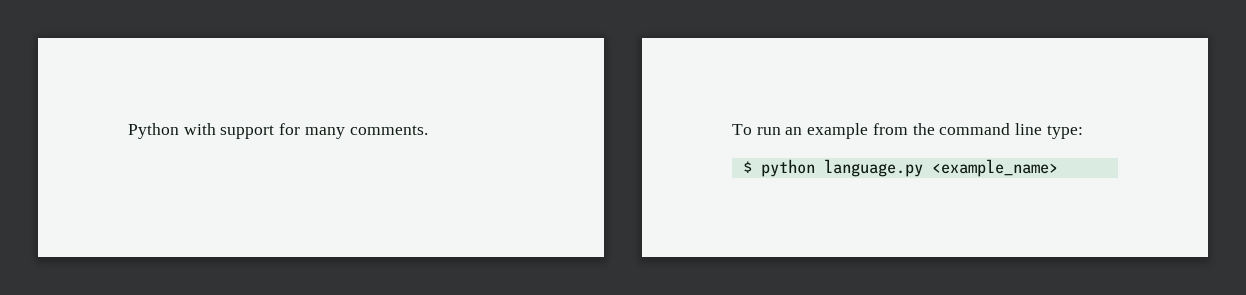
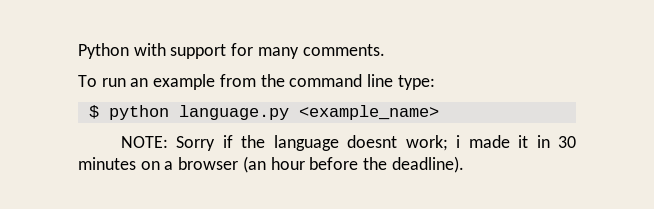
(1058, 168) none -> [120,135,576,151] [78,156,464,173] // NOTE: Sorry if the language doesnt work; i made it in 30 minutes on a browser (an hour before the deadline).

